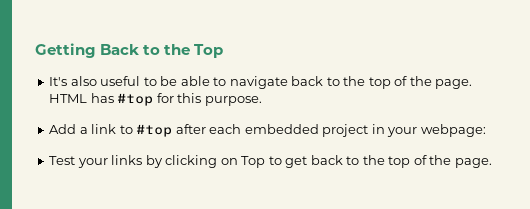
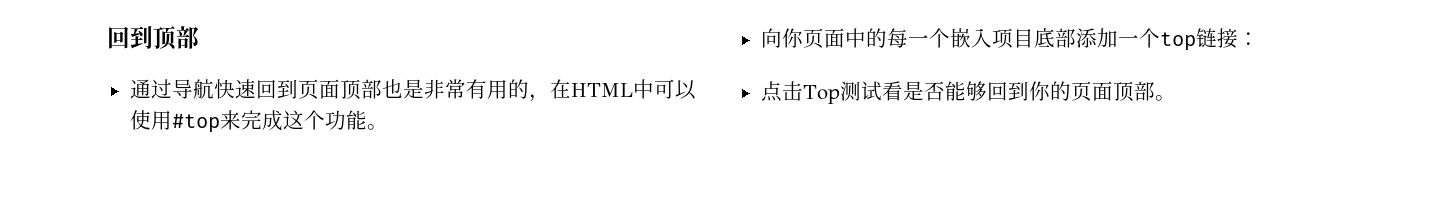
[35,43,224,58] [49,76,473,89] [49,93,262,106] [49,124,486,137] [49,155,492,168] Getting Back to the Top // It's also useful to be able to navigate back to the top of the page. HTML has #top for this purpose. // Add a link to #top after each embedded project in your webpage: // Test your links by clicking on Top to get back to the top of the page. -> [107,26,199,50] [129,79,696,102] [129,110,388,133] [760,28,1259,51] [760,81,1176,104] 回到顶部 // 通过导航快速回到页面顶部也是非常有用的，在HTML中可以使用#top来完成这个功能。 // 向你页面中的每一个嵌入项目底部添加一个top链接： // 点击Top测试看是否能够回到你的页面顶部。

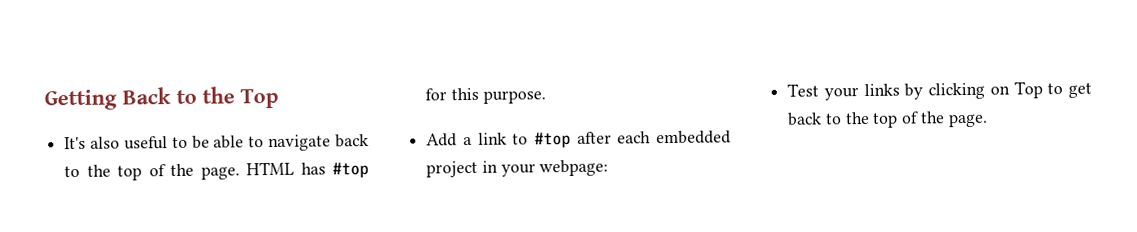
[107,26,199,50] [129,79,696,102] [129,110,388,133] [760,28,1259,51] [760,81,1176,104] 回到顶部 // 通过导航快速回到页面顶部也是非常有用的，在HTML中可以使用#top来完成这个功能。 // 向你页面中的每一个嵌入项目底部添加一个top链接： // 点击Top测试看是否能够回到你的页面顶部。 -> [44,86,279,111] [64,134,369,152] [64,161,369,181] [425,87,546,104] [426,130,731,149] [426,159,609,178] [787,81,1092,101] [787,111,988,128] Getting Back to the Top // It's also useful to be able to navigate back to the top of the page. HTML has #top for this purpose. // Add a link to #top after each embedded project in your webpage: // Test your links by clicking on Top to get back to the top of the page.

